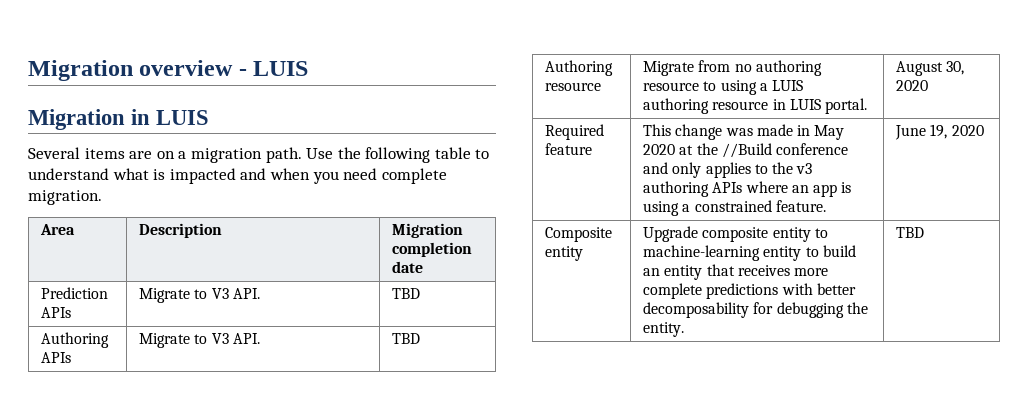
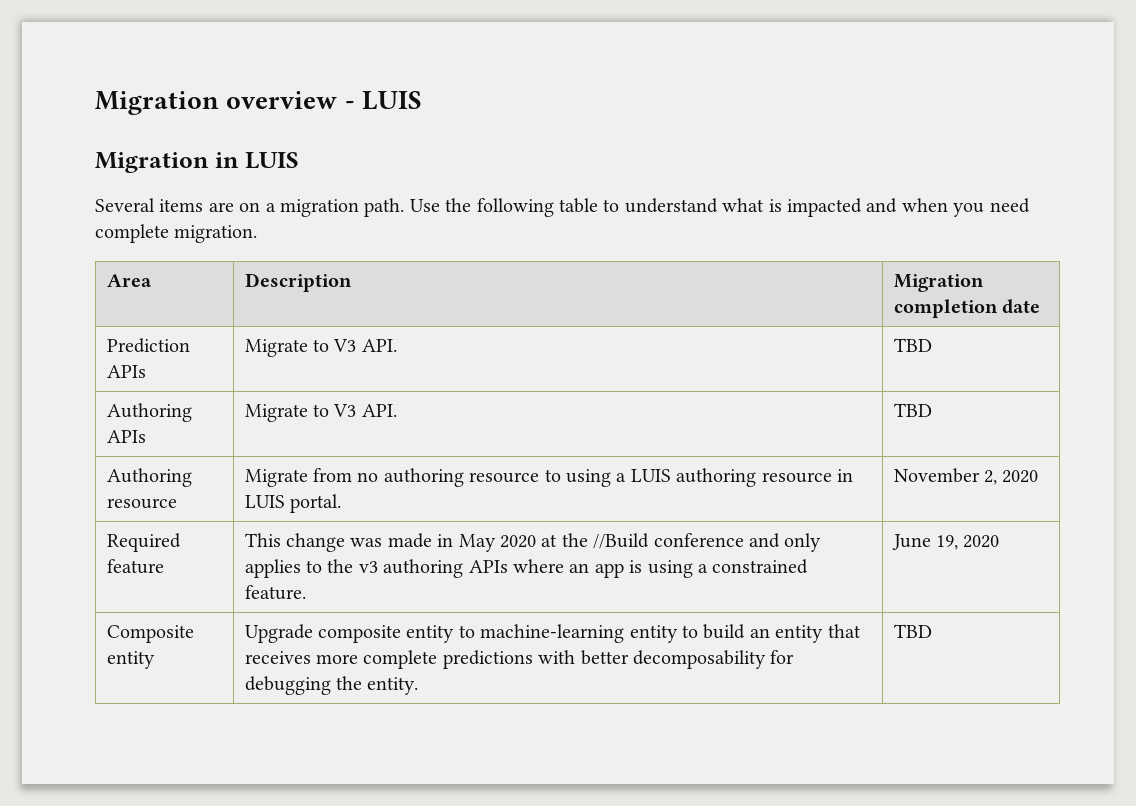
[896,61,965,76] August 30, -> [893,468,998,485] November 2,

